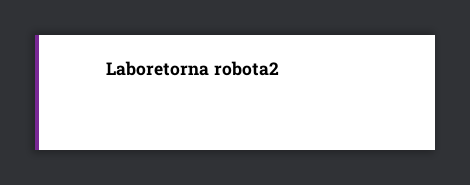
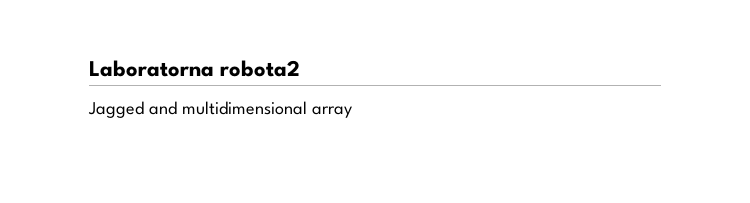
[106,61,209,76] Laboretorna -> [89,60,214,77] Laboratorna
(279, 68) none -> [88,101,352,118] // Jagged and multidimensional array

